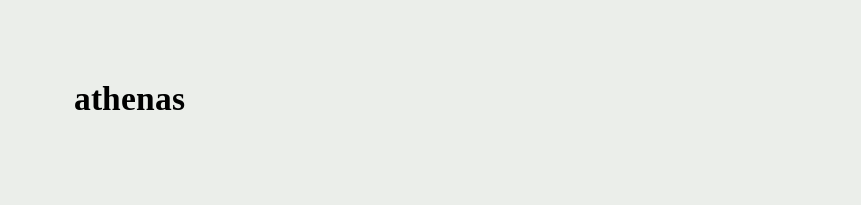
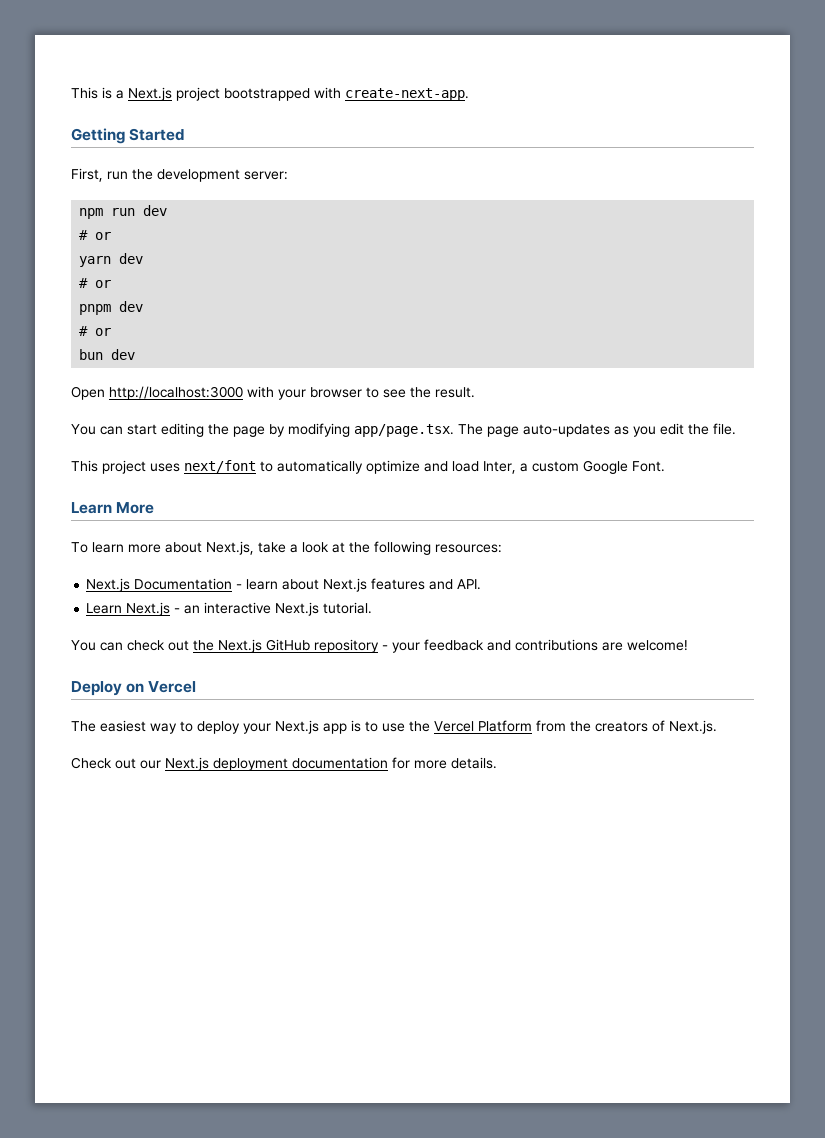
[74,86,185,110] athenas -> [71,87,469,101] [71,128,185,144] [71,168,288,182] [79,205,168,219] [79,230,112,240] [79,253,144,267] [79,278,112,288] [79,301,144,315] [79,326,112,336] [79,349,136,360] [71,386,475,400] [71,423,736,437] [71,460,665,474] [71,502,155,514] [71,541,502,555] [86,578,482,592] [86,602,373,616] [71,639,688,653] [71,681,197,696] [71,720,717,734] [71,757,497,771] This is a Next.js project bootstrapped with create-next-app. // Getting Started // First, run the development server: // npm run dev // # or // yarn dev // # or // pnpm dev // # or // bun dev // Open http://localhost:3000 with your browser to see the result. // You can start editing the page by modifying app/page.tsx. The page auto-updates as you edit the file. // This project uses next/font to automatically optimize and load Inter, a custom Google Font. // Learn More // To learn more about Next.js, take a look at the following resources: // Next.js Documentation - learn about Next.js features and API. // Learn Next.js - an interactive Next.js tutorial. // You can check out the Next.js GitHub repository - your feedback and contributions are welcome! // Deploy on Vercel // The easiest way to deploy your Next.js app is to use the Vercel Platform from the creators of Next.js. // Check out our Next.js deployment documentation for more details.

